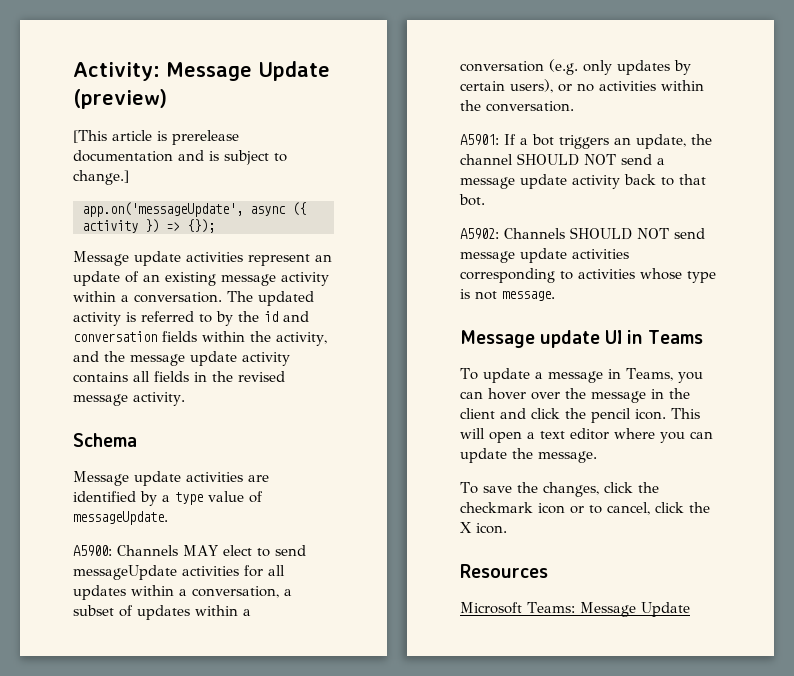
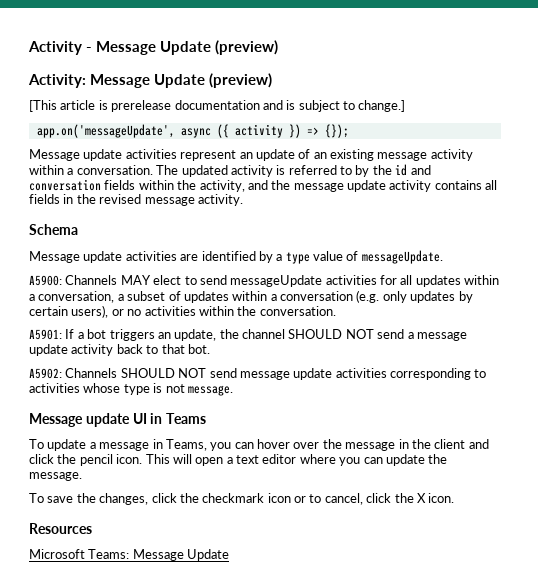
(73, 71) none -> [28,40,279,55] Activity - Message Update (preview) //

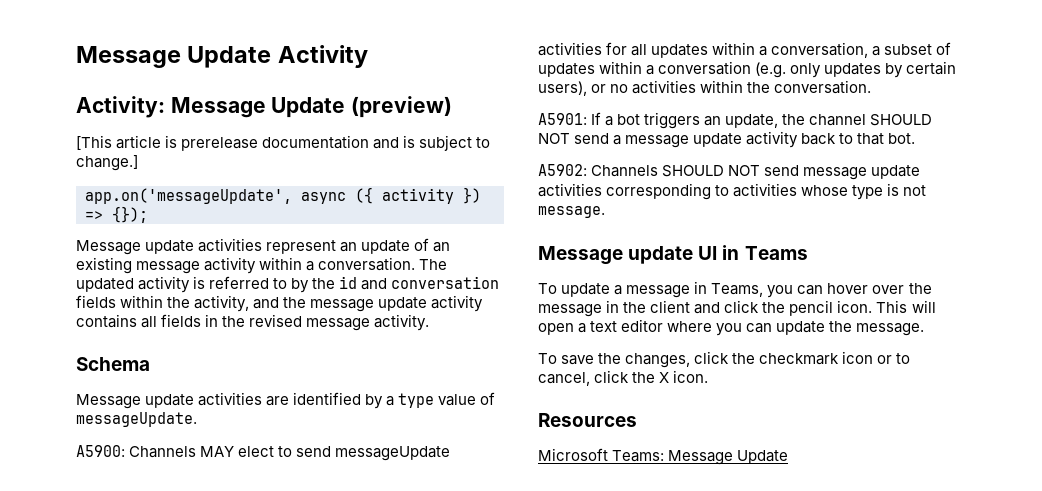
[28,40,279,55] Activity - Message Update (preview) -> [76,45,368,68] Message Update Activity

